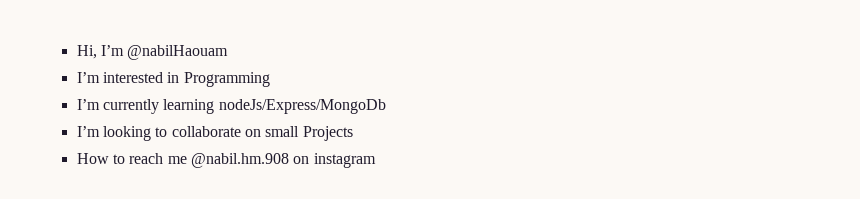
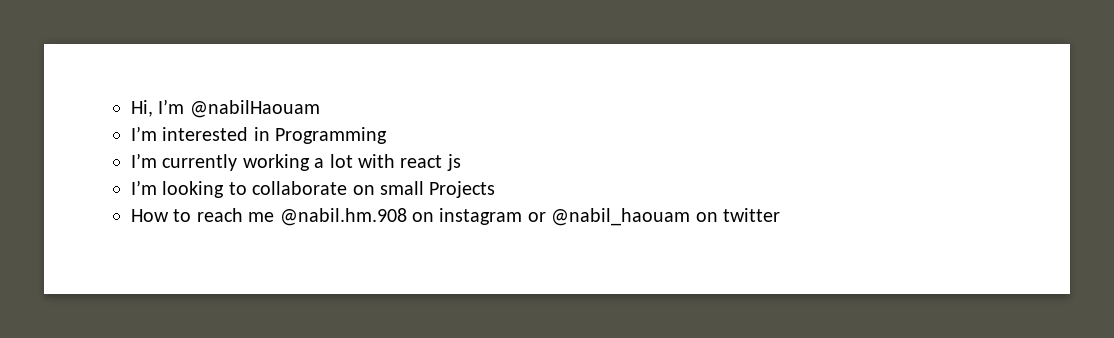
[163,99,386,114] learning nodeJs/Express/MongoDb -> [242,154,461,171] working a lot with react js
(376, 160) none -> [527,208,780,226] or @nabil_haouam on twitter

